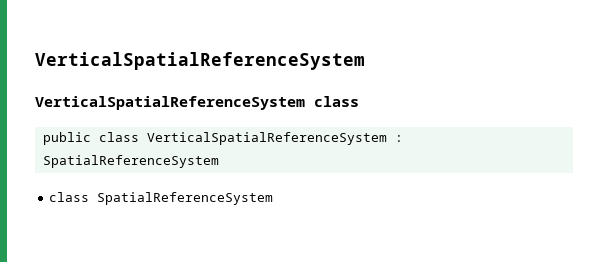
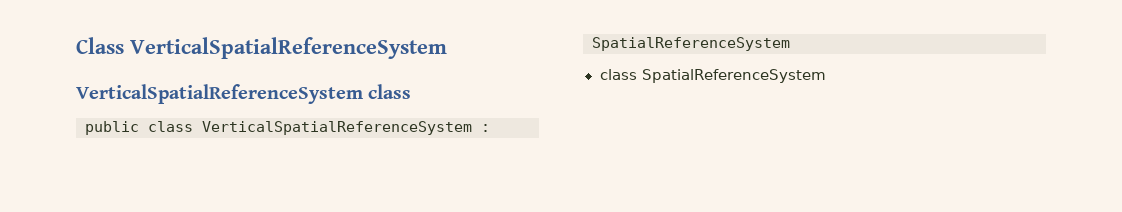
(35, 61) none -> [76,37,124,54] Class

